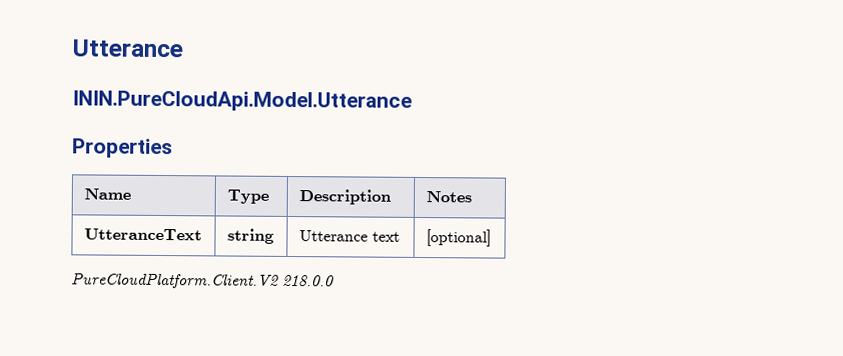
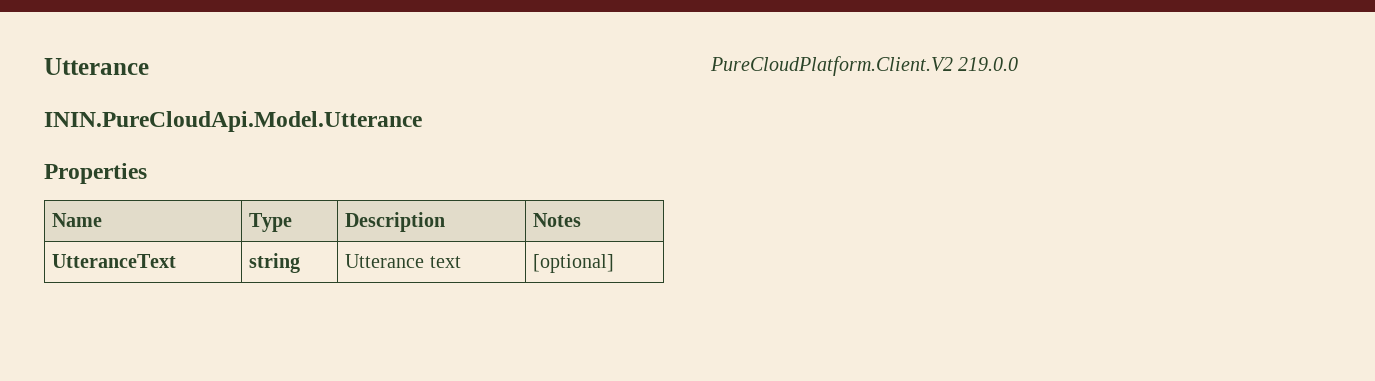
[282,274,334,287] 218.0.0 -> [958,57,1019,71] 219.0.0

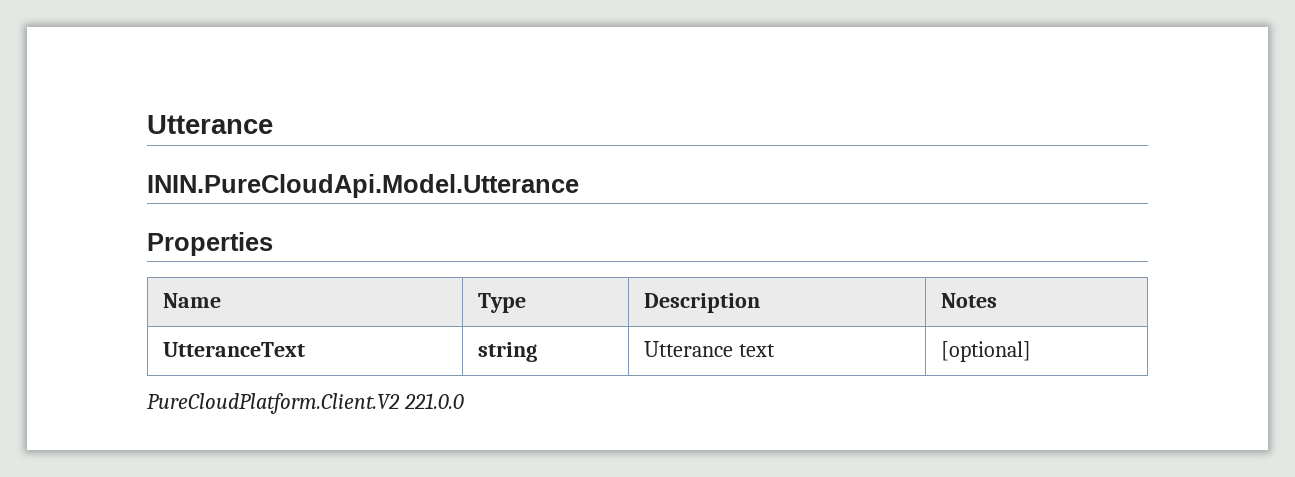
[958,57,1019,71] 219.0.0 -> [403,393,464,409] 221.0.0

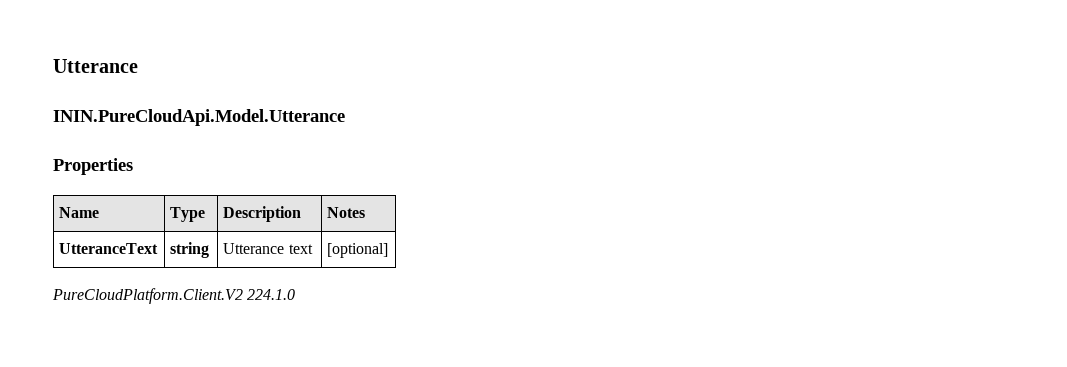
[403,393,464,409] 221.0.0 -> [247,289,296,300] 224.1.0

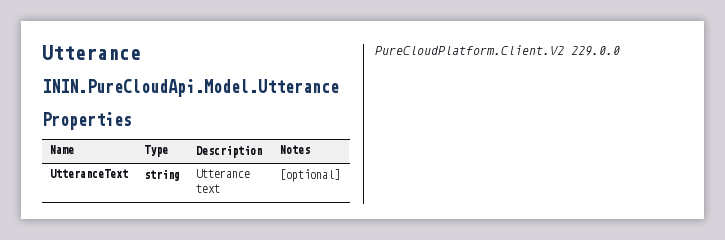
[247,289,296,300] 224.1.0 -> [571,46,620,56] 229.0.0

